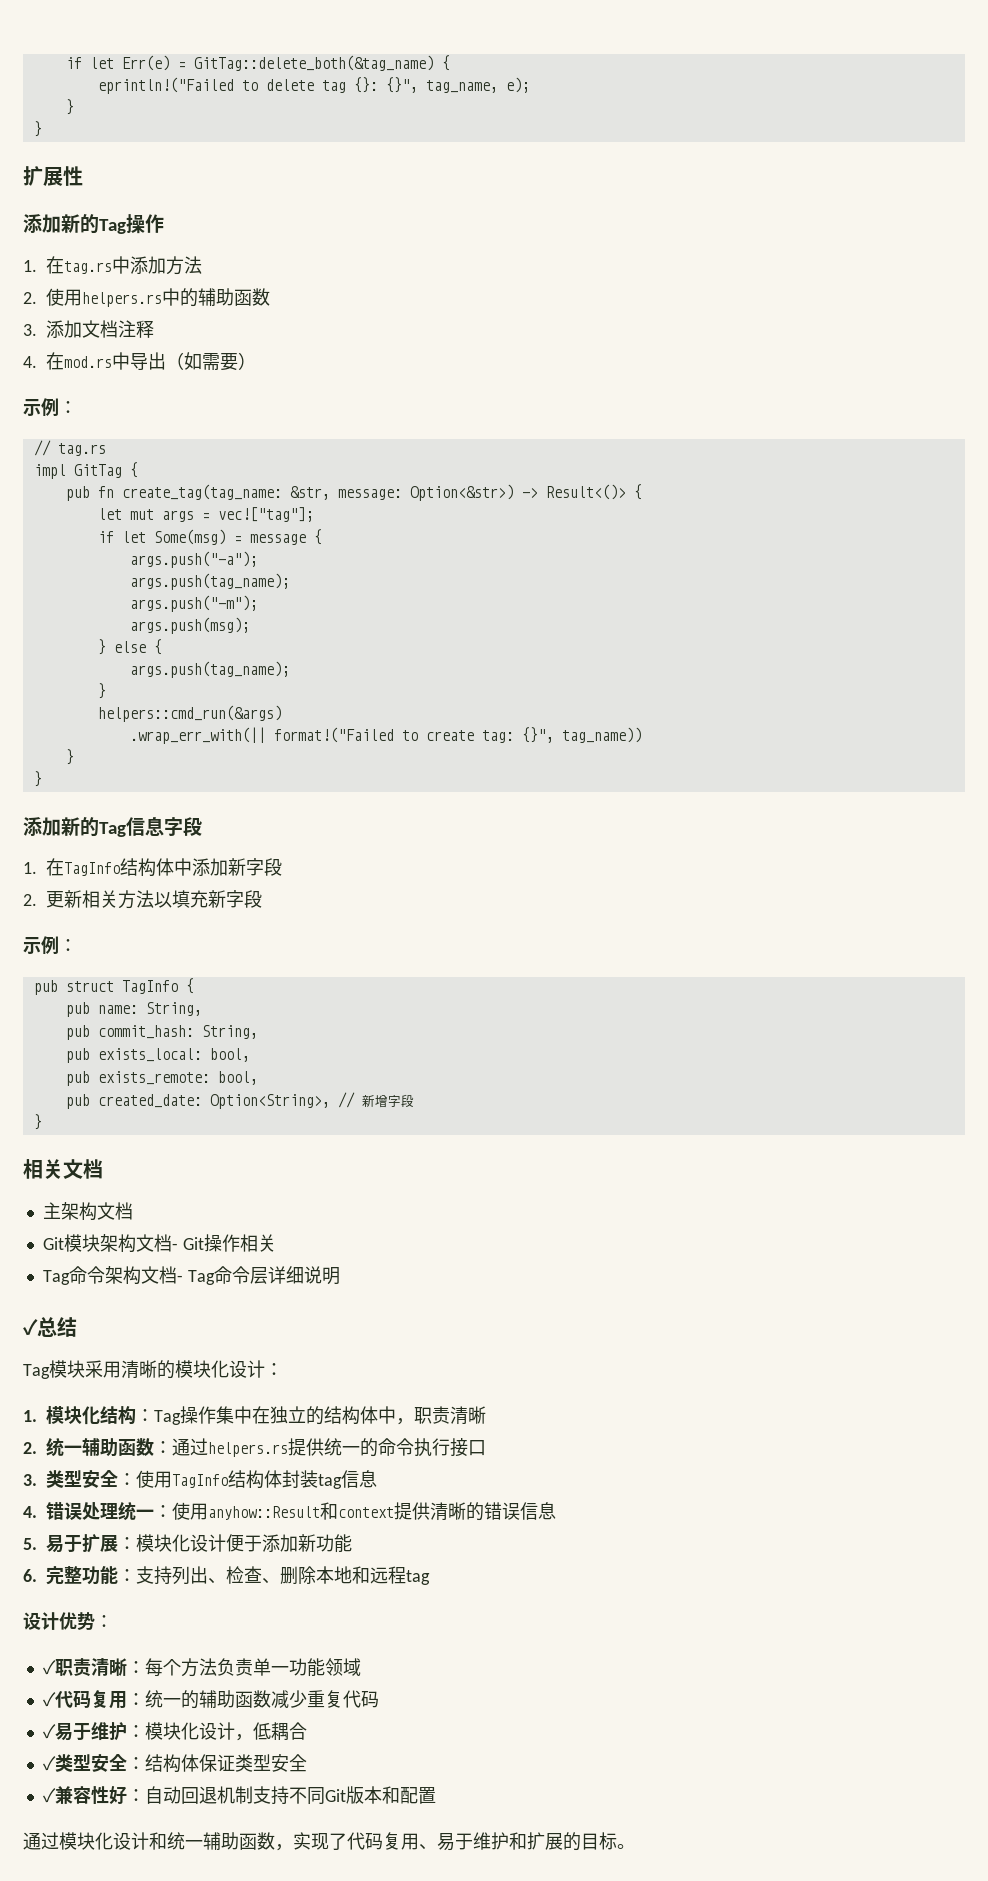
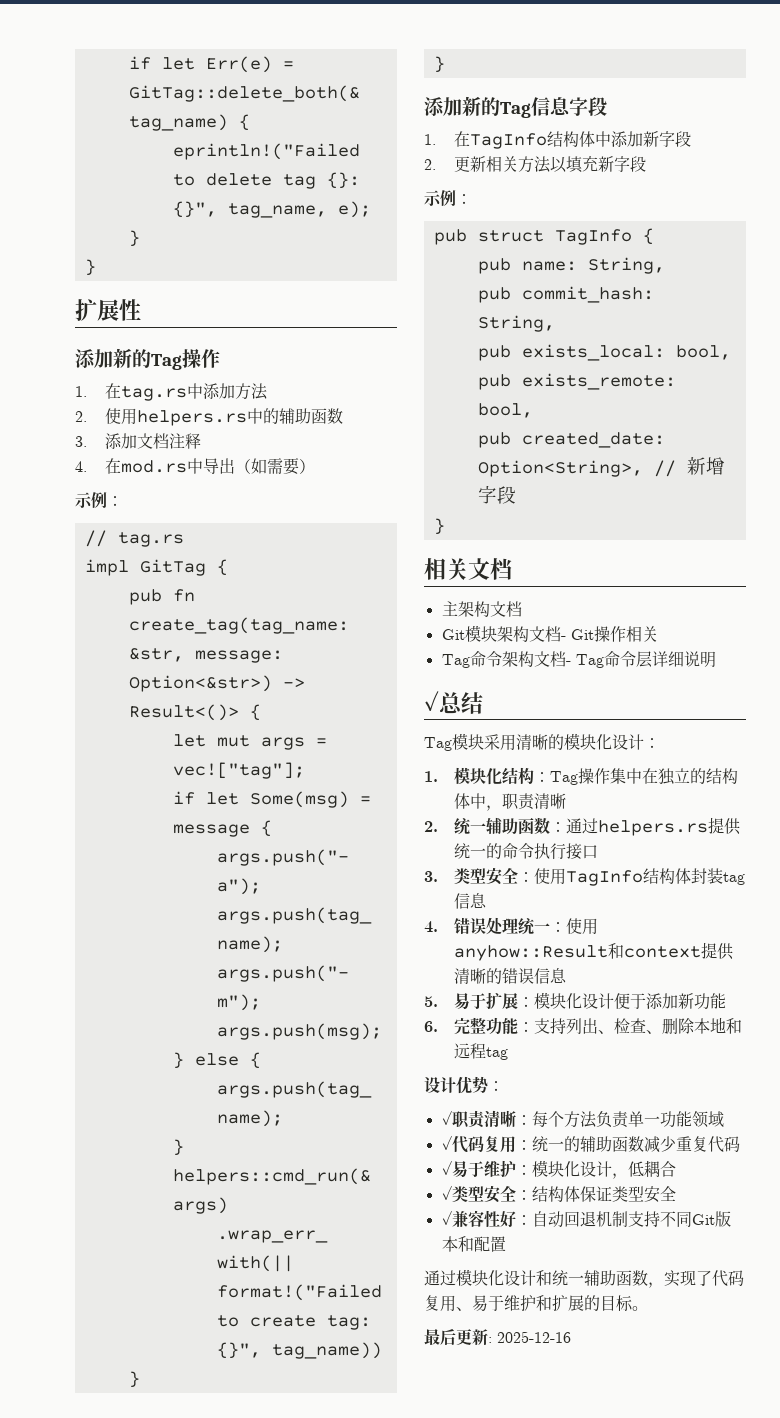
(635, 1846) none -> [424,1329,571,1346] // 最后更新: 2025-12-16

